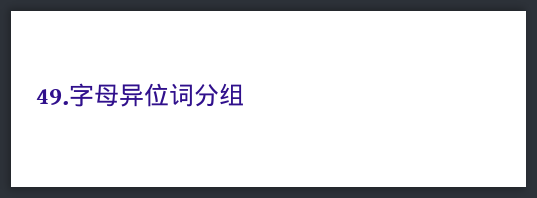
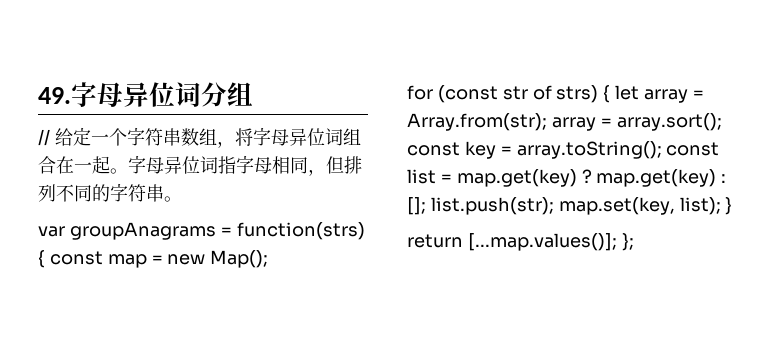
(244, 94) none -> [38,127,361,148] [38,155,362,176] [38,183,182,202] [38,222,365,240] [38,250,269,268] [407,85,704,103] [407,113,722,131] [407,141,720,159] [407,169,727,187] [407,197,733,215] [407,233,634,251] // // 给定一个字符串数组，将字母异位词组合在一起。字母异位词指字母相同，但排列不同的字符串。 // var groupAnagrams = function(strs) { const map = new Map(); // for (const str of strs) { let array = Array.from(str); array = array.sort(); const key = array.toString(); const list = map.get(key) ? map.get(key) : []; list.push(str); map.set(key, list); } // return [...map.values()]; };

